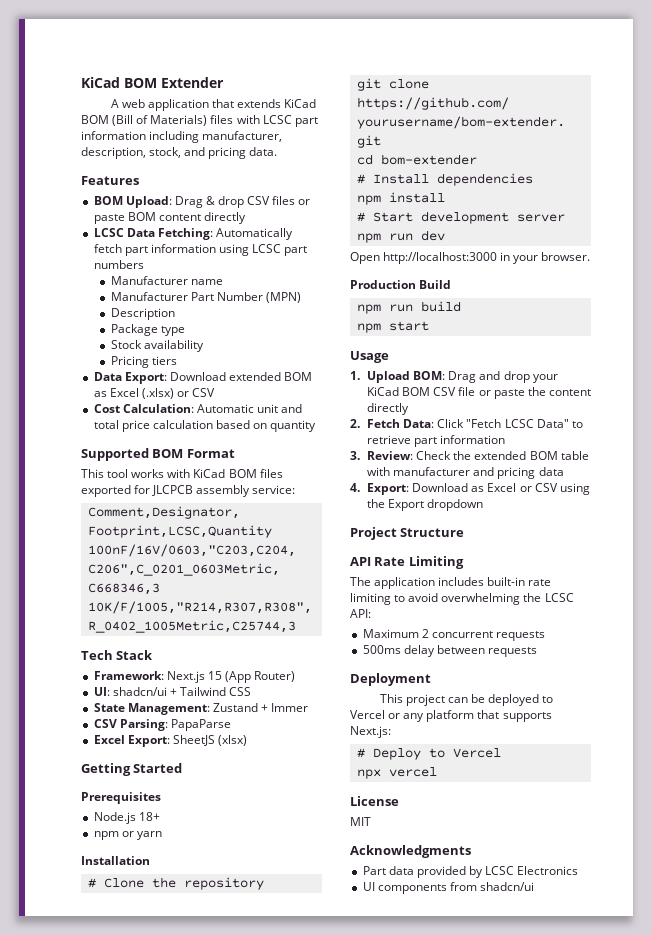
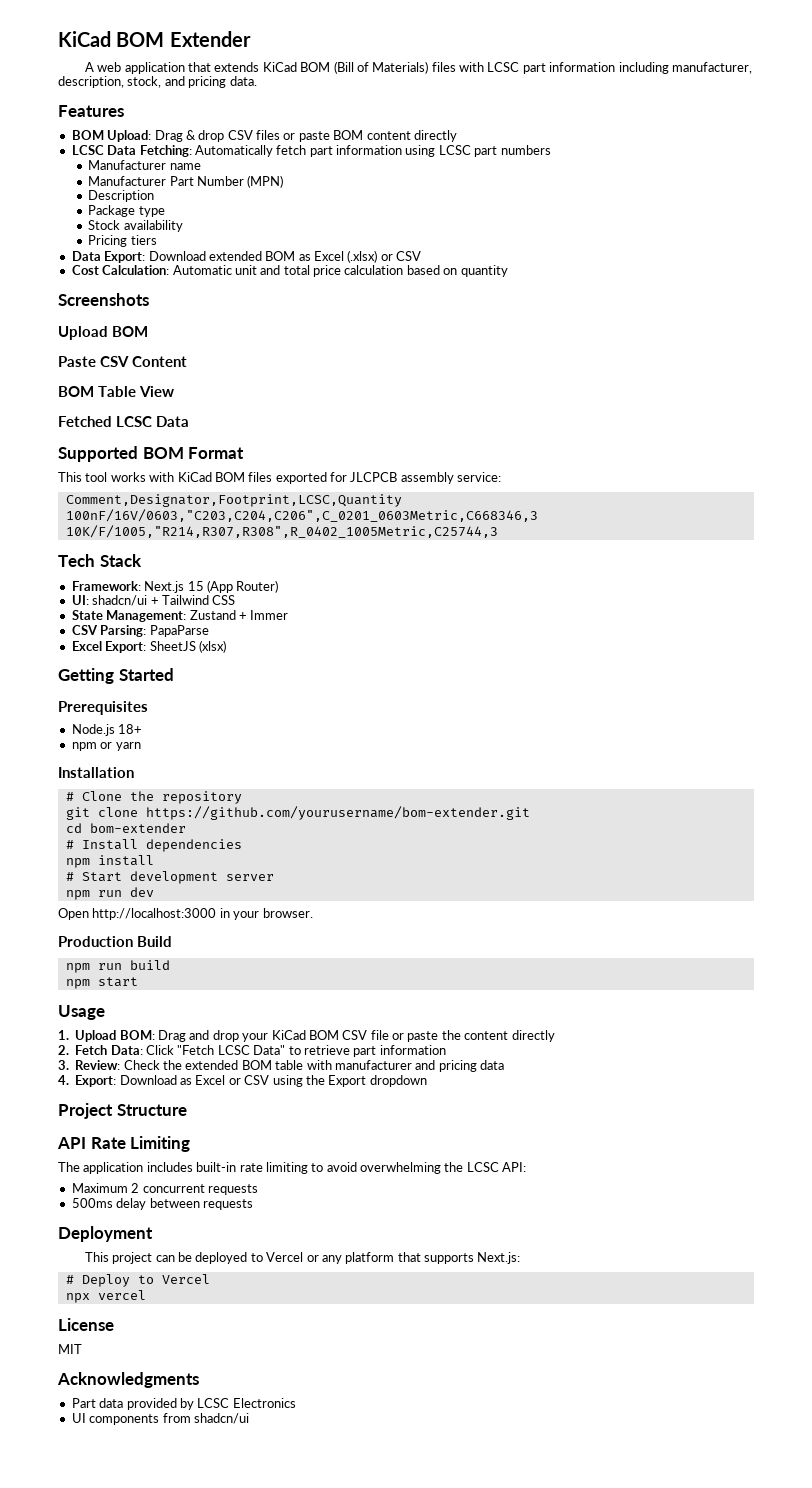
(317, 426) none -> [58,293,149,306] [58,326,148,340] [58,356,187,367] [58,386,174,397] [58,416,189,427] // Screenshots // Upload BOM // Paste CSV Content // BOM Table View // Fetched LCSC Data

